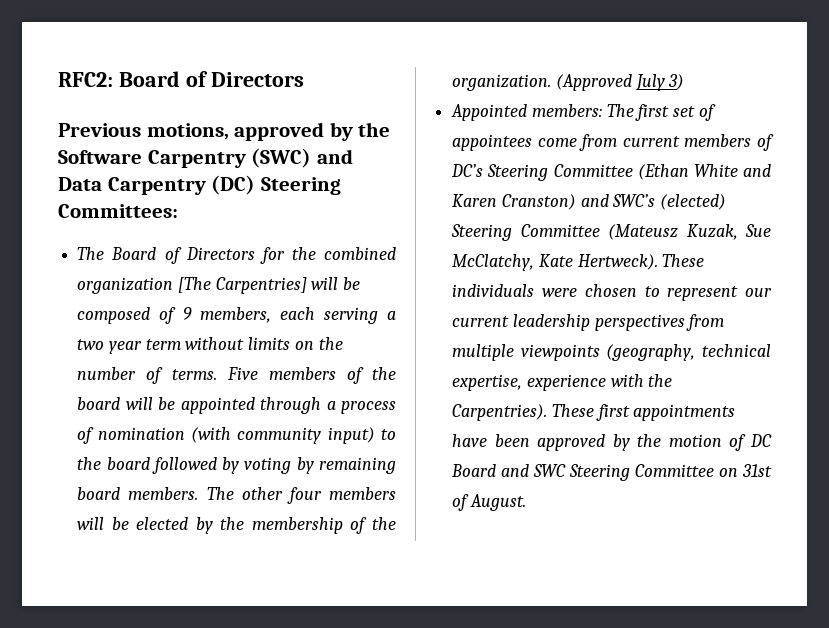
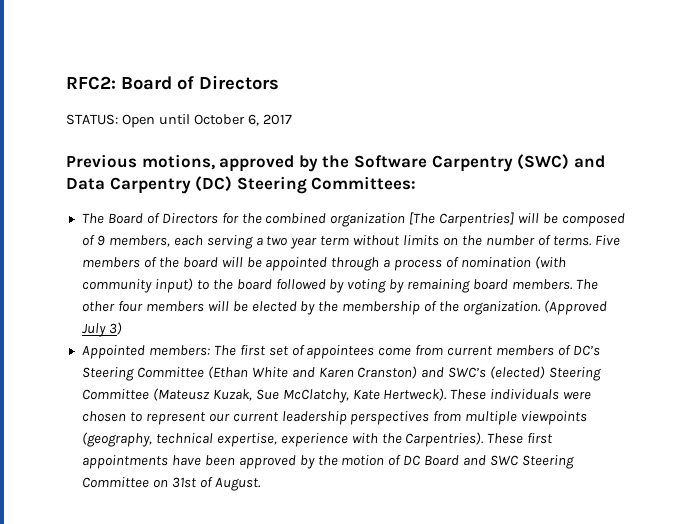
(304, 79) none -> [66,114,292,128] // STATUS: Open until October 6, 2017

